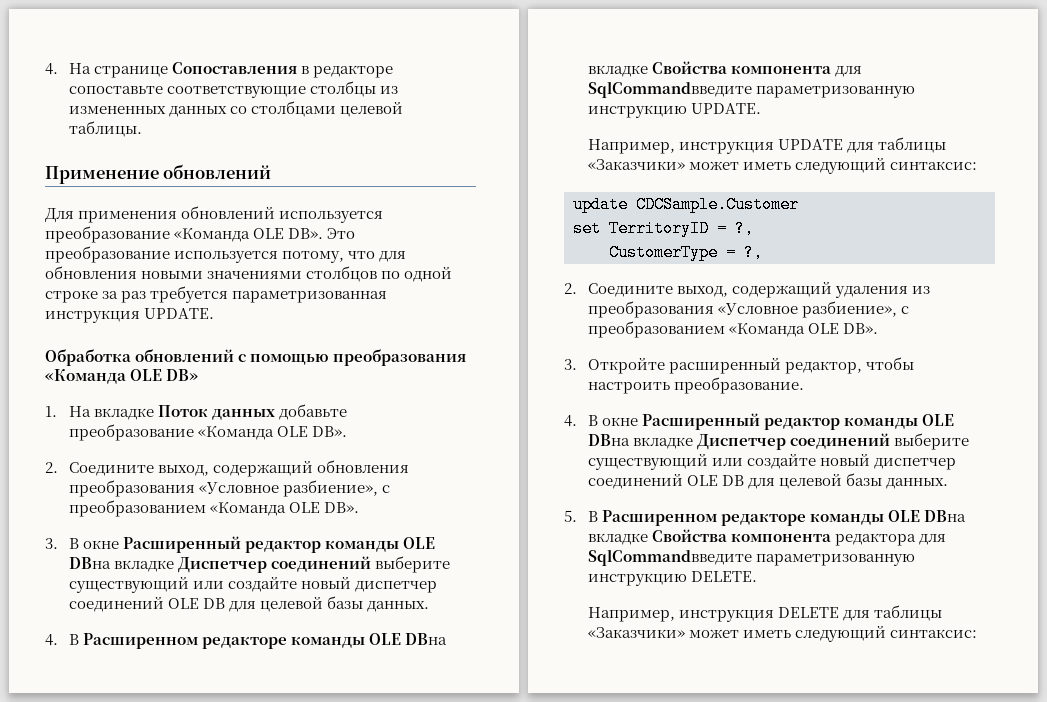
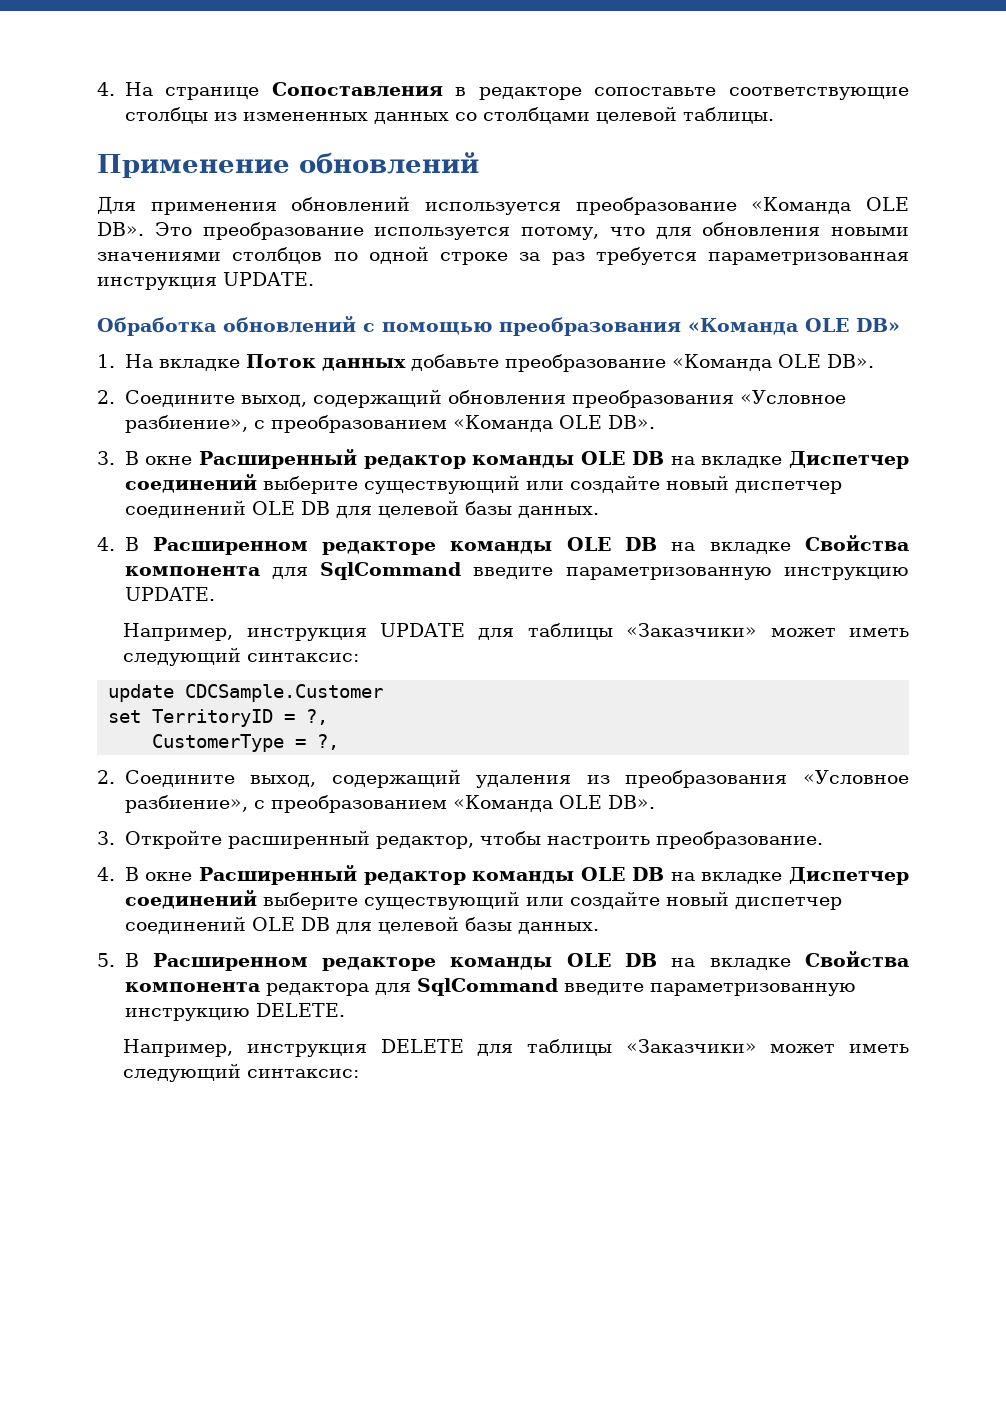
[69,557,112,569] DBна -> [631,451,695,465] DB на
[405,633,448,645] DBна -> [625,537,696,551] DB на
[588,81,753,98] SqlCommandвведите -> [320,562,554,580] SqlCommand введите
[588,434,631,446] DBна -> [631,867,695,881] DB на
[924,510,967,522] DBна -> [625,953,696,967] DB на
[588,549,753,566] SqlCommandвведите -> [416,978,644,996] SqlCommand введите

